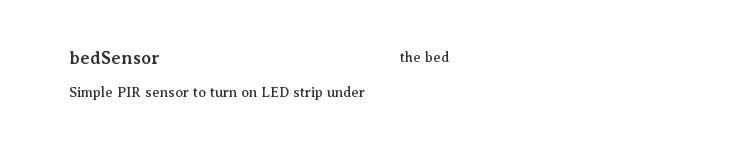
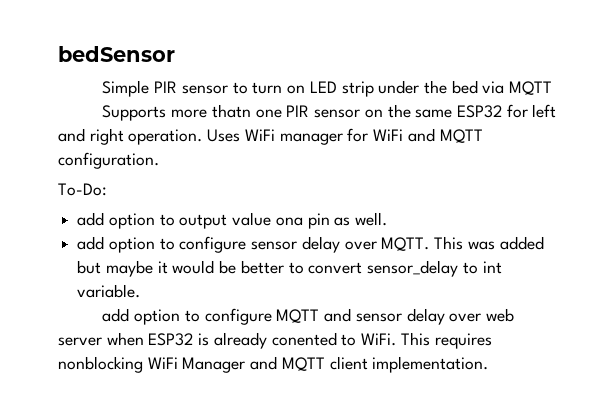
(449, 56) none -> [482,81,553,95] [102,104,557,121] [58,128,483,145] [58,152,159,169] [58,183,107,196] [77,212,388,229] [77,236,544,253] [77,260,502,277] [77,284,141,298] [102,308,514,325] [58,332,492,349] [58,356,489,373] via MQTT // Supports more thatn one PIR sensor on the same ESP32 for left and right operation. Uses WiFi manager for WiFi and MQTT configuration. // To-Do: // add option to output value ona pin as well. // add option to configure sensor delay over MQTT. This was added but maybe it would be better to convert sensor_delay to int variable. // add option to configure MQTT and sensor delay over web server when ESP32 is already conented to WiFi. This requires nonblocking WiFi Manager and MQTT client implementation.

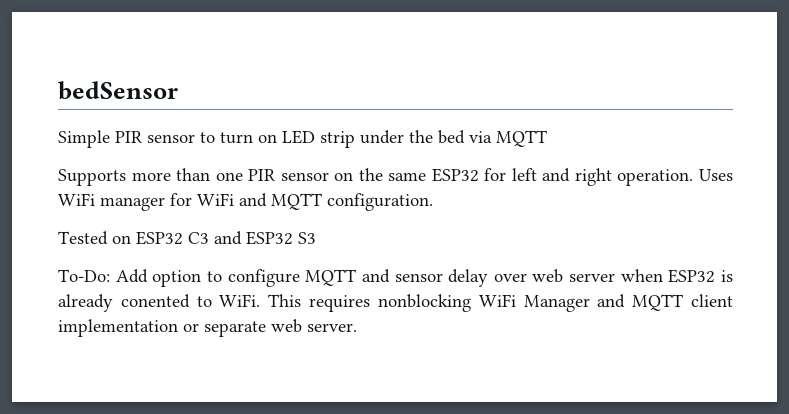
[211,104,251,118] thatn -> [176,168,211,181] than
[58,183,107,196] [77,212,388,229] [77,236,544,253] [77,260,502,277] [77,284,141,298] [102,308,130,322] To-Do: // add option to output value ona pin as well. // add option to configure sensor delay over MQTT. This was added but maybe it would be better to convert sensor_delay to int variable. // add -> [58,231,316,245] [58,269,148,283] Tested on ESP32 C3 and ESP32 S3 // To-Do: Add
[372,356,489,373] implementation. -> [58,319,357,337] implementation or separate web server.

